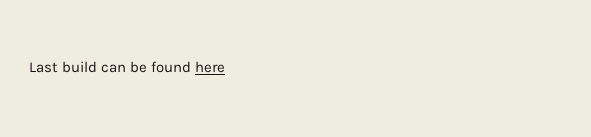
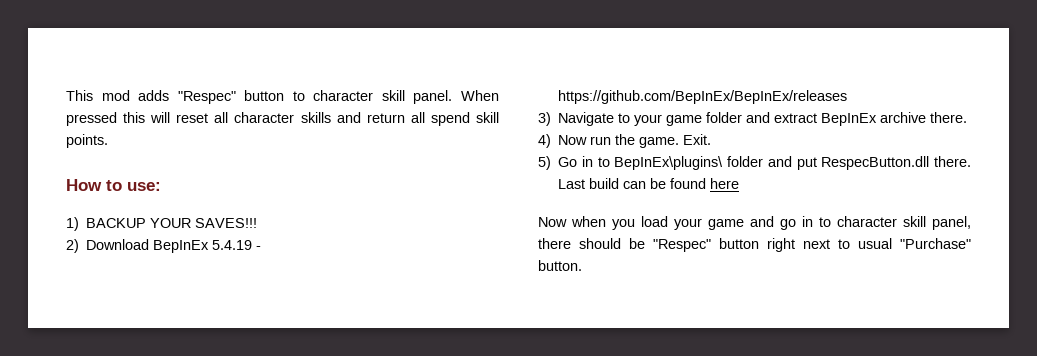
(29, 67) none -> [66,90,499,104] [66,112,499,126] [66,134,108,148] [66,179,161,191] [66,217,258,231] [66,239,262,253] [558,90,848,104] [538,112,968,126] [538,134,712,148] [538,156,971,170] This mod adds "Respec" button to character skill panel. When pressed this will reset all character skills and return all spend skill points. // How to use: // 1) BACKUP YOUR SAVES!!! // 2) Download BepInEx 5.4.19 - https://github.com/BepInEx/BepInEx/releases // 3) Navigate to your game folder and extract BepInEx archive there. // 4) Now run the game. Exit. // 5) Go in to BepInEx\plugins\ folder and put RespecButton.dll there.
(226, 67) none -> [538,216,971,230] [538,238,971,252] [538,260,582,271] // Now when you load your game and go in to character skill panel, there should be "Respec" button right next to usual "Purchase" button.

